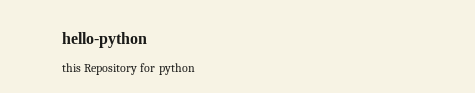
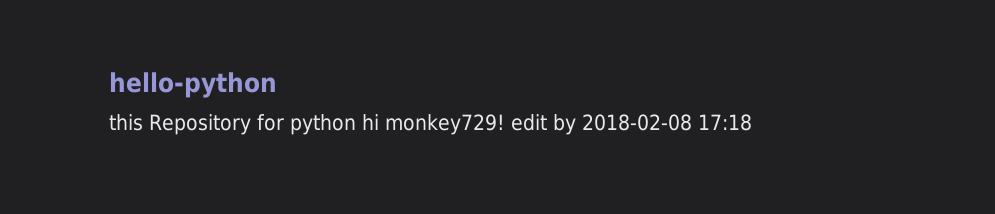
(195, 69) none -> [361,114,752,135] hi monkey729! edit by 2018-02-08 17:18

